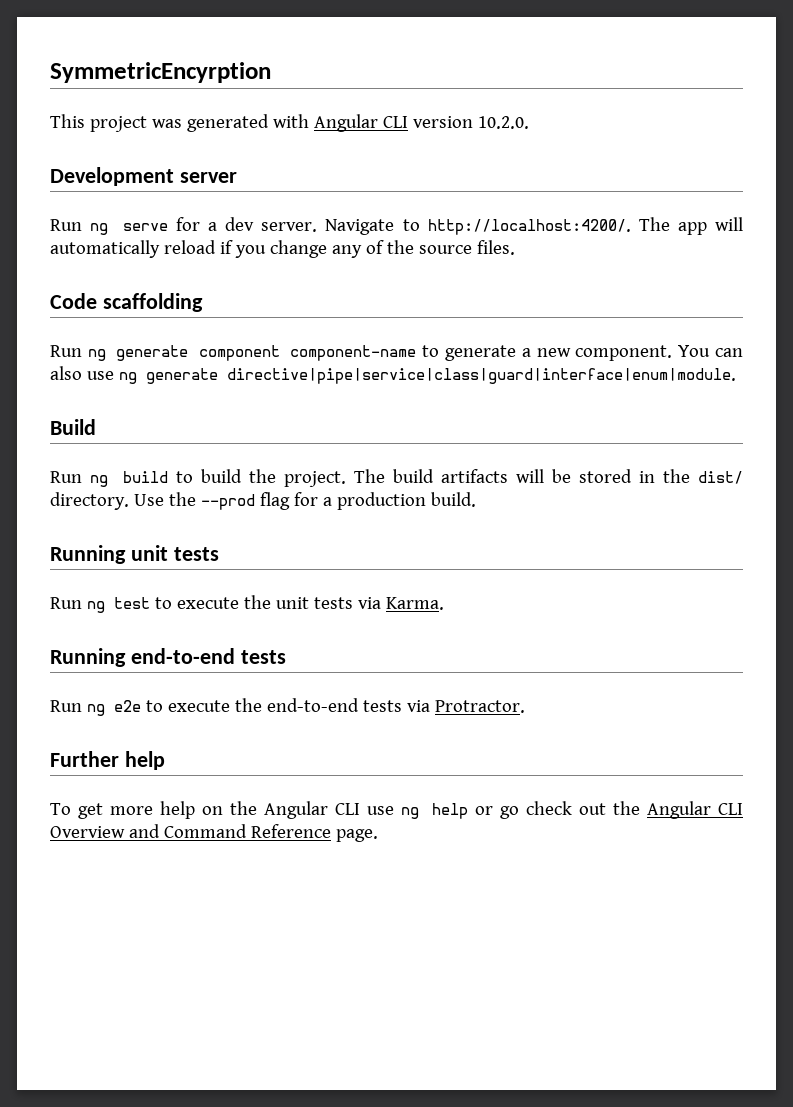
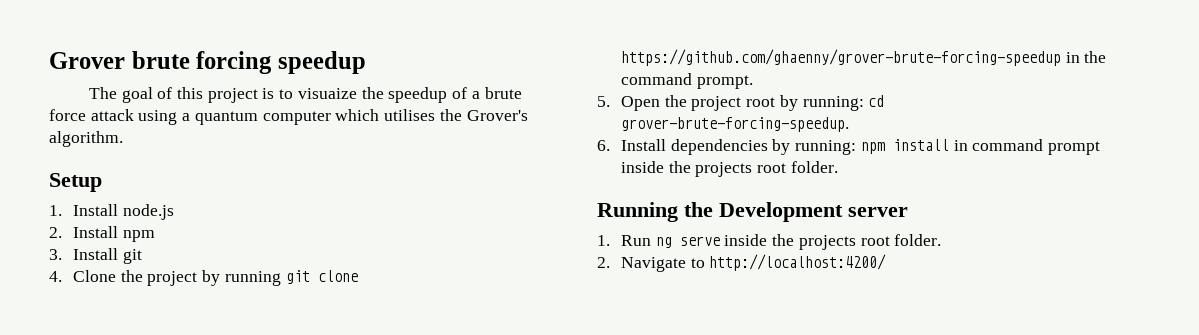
[50,62,271,83] [50,114,529,132] SymmetricEncyrption // This project was generated with Angular CLI version 10.2.0. // -> [49,51,366,74] [88,87,522,103] [49,109,528,125] [49,131,123,147] [49,173,102,192] [49,204,174,220] [49,226,155,242] [49,248,142,264] [49,270,358,286] [620,49,1107,66] [620,73,753,89] [597,95,885,111] [620,117,849,132] [597,139,1101,155] [620,161,838,177] [597,202,713,222] Grover brute forcing speedup // The goal of this project is to visuaize the speedup of a brute force attack using a quantum computer which utilises the Grover's algorithm. // Setup // 1. Install node.js // 2. Install npm // 3. Install git // 4. Clone the project by running git clone https://github.com/ghaenny/grover-brute-forcing-speedup in the command prompt. // 5. Open the project root by running: cd grover-brute-forcing-speedup. // 6. Install dependencies by running: npm install in command prompt inside the projects root folder. // Running the
(237, 177) none -> [597,235,610,246] 1.
[175,217,744,235] [50,240,515,258] [50,293,203,312] [50,345,744,361] [50,366,736,384] [50,419,96,435] [50,469,744,487] [50,492,476,510] [50,545,219,564] [50,595,444,613] [50,648,286,667] [50,698,525,716] [50,751,165,770] [50,801,744,819] [50,824,378,842] for a dev server. Navigate to http://localhost:4200/. The app will automatically reload if you change any of the source files. // Code scaffolding // Run ng generate component component-name to generate a new component. You can also use ng generate directive|pipe|service|class|guard|interface|enum|module. // Build // Run ng build to build the project. The build artifacts will be stored in the dist/ directory. Use the --prod flag for a production build. // Running unit tests // Run ng test to execute the unit tests via Karma. // Running end-to-end tests // Run ng e2e to execute the end-to-end tests via Protractor. // Further help // To get more help on the Angular CLI use ng help or go check out the Angular CLI Overview and Command Reference page. -> [724,234,942,250] [597,254,887,272] inside the projects root folder. // 2. Navigate to http://localhost:4200/

